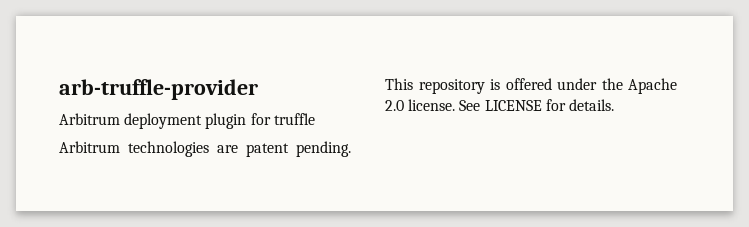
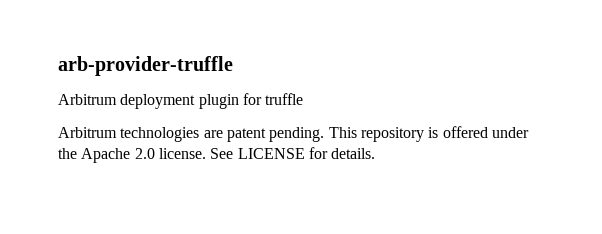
[59,79,258,100] arb-truffle-provider -> [58,56,233,76] arb-provider-truffle

